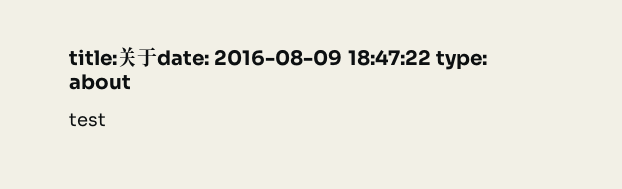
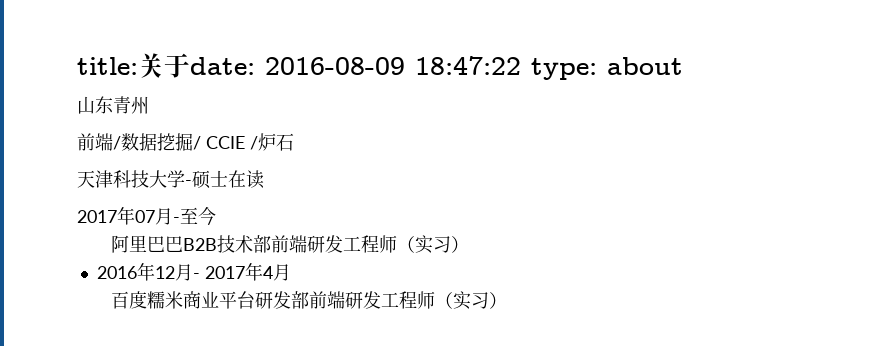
[69,113,106,127] test -> [77,96,149,114] [77,133,294,151] [77,170,264,189] [77,206,216,226] [111,235,470,254] [96,262,291,281] [111,291,508,310] 山东青州 // 前端/数据挖掘/ CCIE /炉石 // 天津科技大学-硕士在读 // 2017年07月-至今 // 阿里巴巴B2B技术部前端研发工程师（实习） // 2016年12月- 2017年4月 // 百度糯米商业平台研发部前端研发工程师（实习）

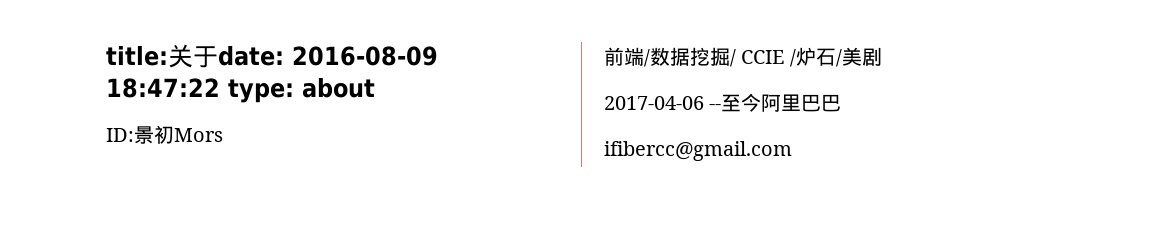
[77,96,149,114] 山东青州 -> [106,125,223,144] ID:景初Mors
[77,170,264,189] [77,206,180,225] // 天津科技大学-硕士在读 // 2017年07月- -> [835,47,882,67] [604,96,722,110] /美剧 // 2017-04-06 --
(216, 216) // -> (762, 102) none
[183,235,470,254] [96,262,291,281] [111,291,508,310] B2B技术部前端研发工程师（实习） // 2016年12月- 2017年4月 // 百度糯米商业平台研发部前端研发工程师（实习） -> [604,141,792,161] // ifibercc@gmail.com

